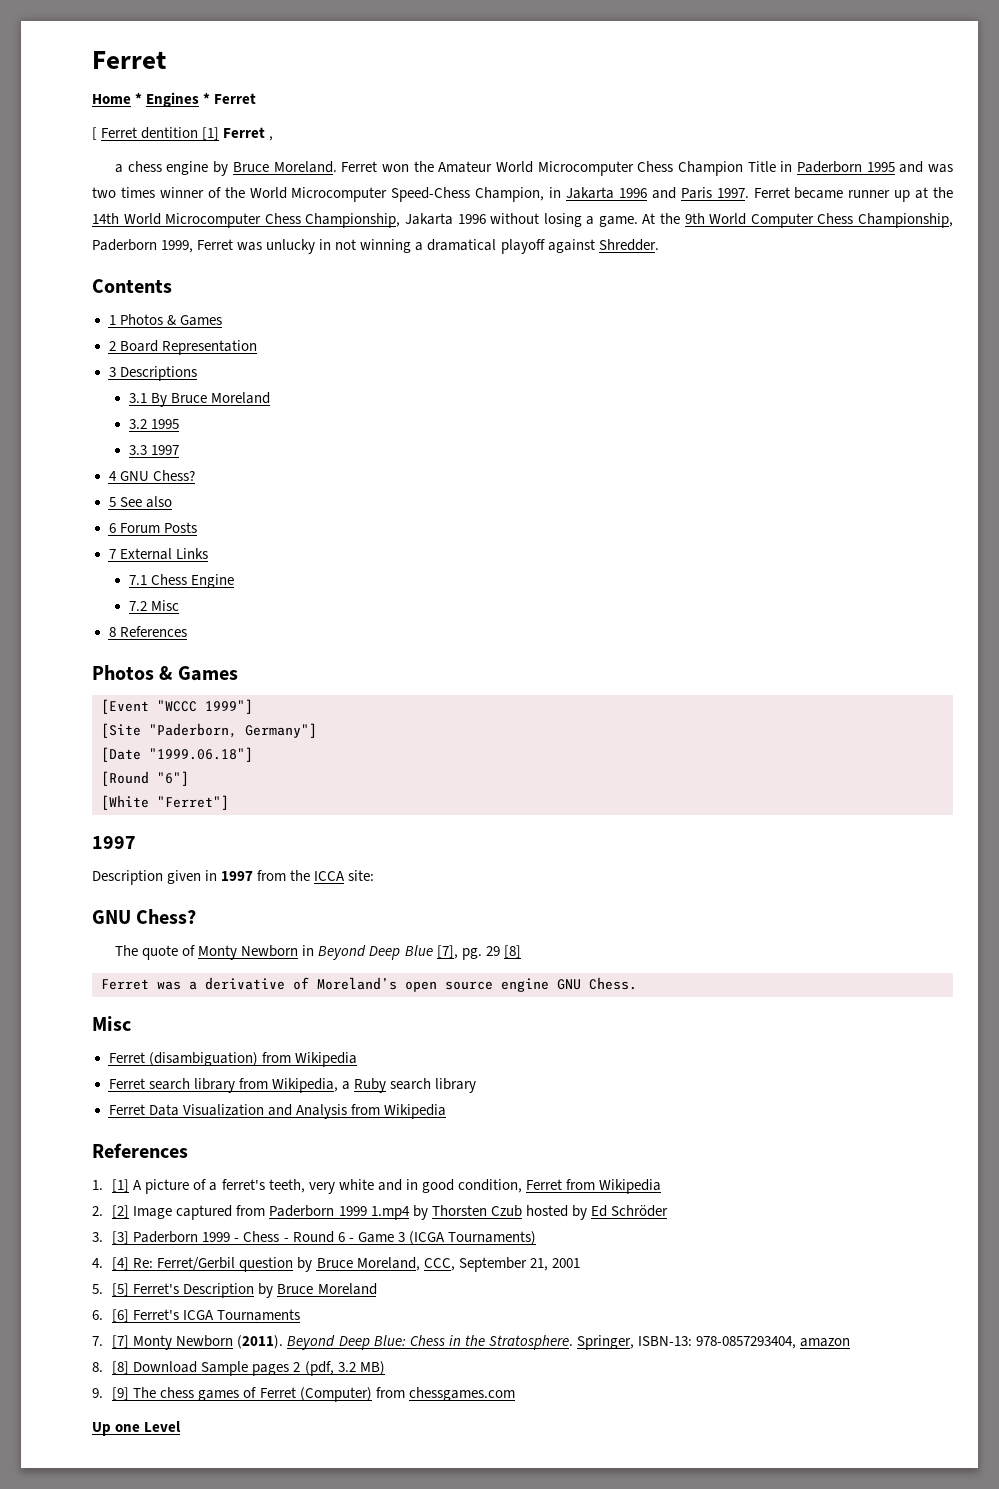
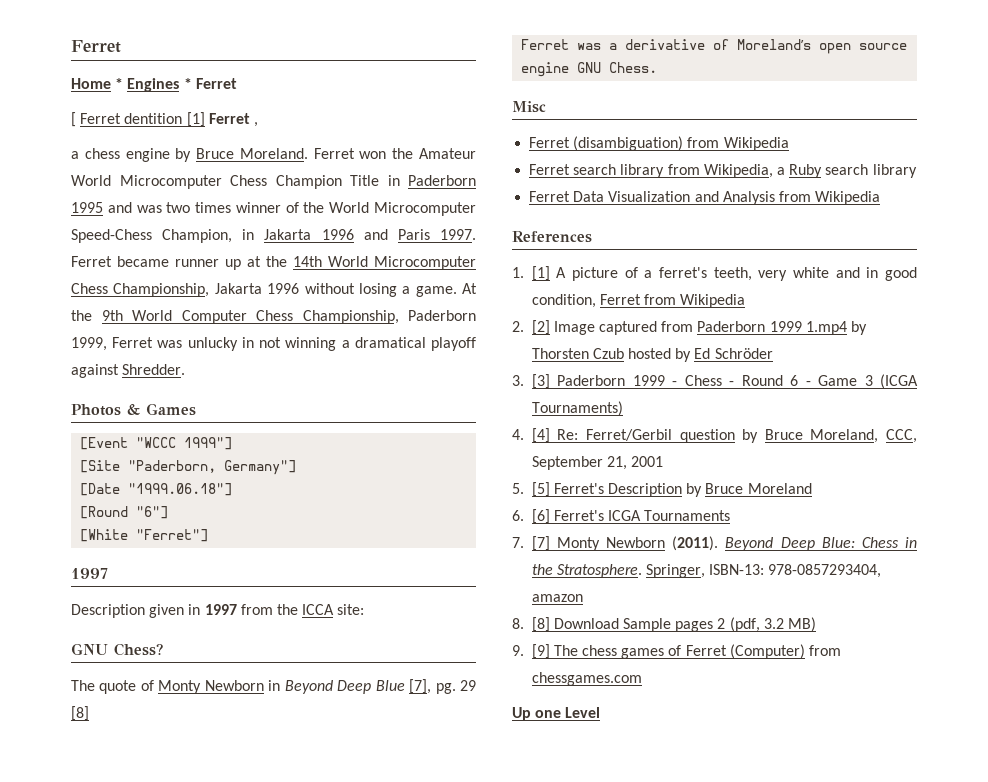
[92,279,172,293] [108,314,222,326] [108,340,257,355] [108,366,197,381] [128,392,270,407] [128,419,179,429] [128,445,179,455] [108,470,195,481] [108,496,172,508] [108,522,197,533] [108,548,208,560] [128,574,234,588] [128,600,179,611] [108,626,187,637] // Contents // 1 Photos & Games // 2 Board Representation // 3 Descriptions // 3.1 By Bruce Moreland // 3.2 1995 // 3.3 1997 // 4 GNU Chess? // 5 See also // 6 Forum Posts // 7 External Links // 7.1 Chess Engine // 7.2 Misc // 8 References -> (186, 369) none

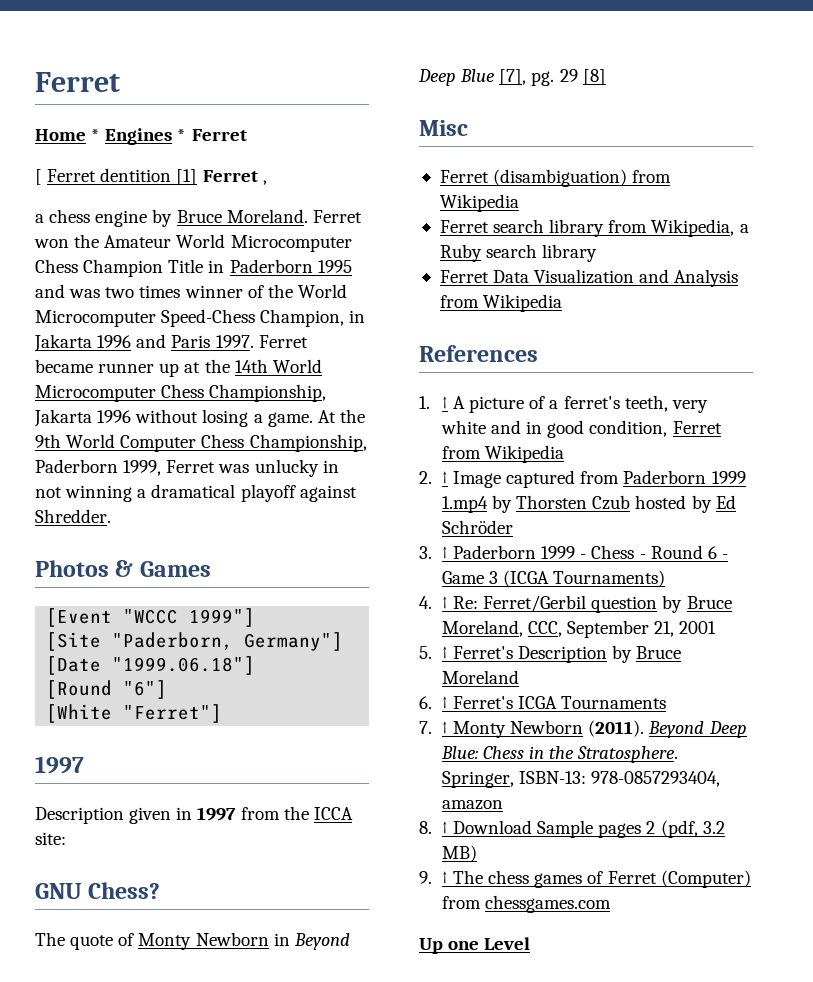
[521,39,908,54] [521,62,658,77] // Ferret was a derivative of Moreland’s open source engine GNU Chess. -> (606, 77) none
[531,266,550,281] [1] -> [441,396,448,409] ↑
[531,320,550,335] [2] -> [441,471,448,484] ↑
[531,374,550,389] [3] -> [441,546,448,559] ↑
[531,428,550,443] [4] -> [441,596,448,609] ↑
[531,482,550,497] [5] -> [441,646,448,659] ↑
[531,509,550,524] [6] -> [441,696,448,709] ↑
[531,536,550,551] [7] -> [441,721,448,734] ↑
[531,617,550,632] [8] -> [441,821,448,834] ↑
[531,644,550,659] [9] -> [441,871,448,884] ↑

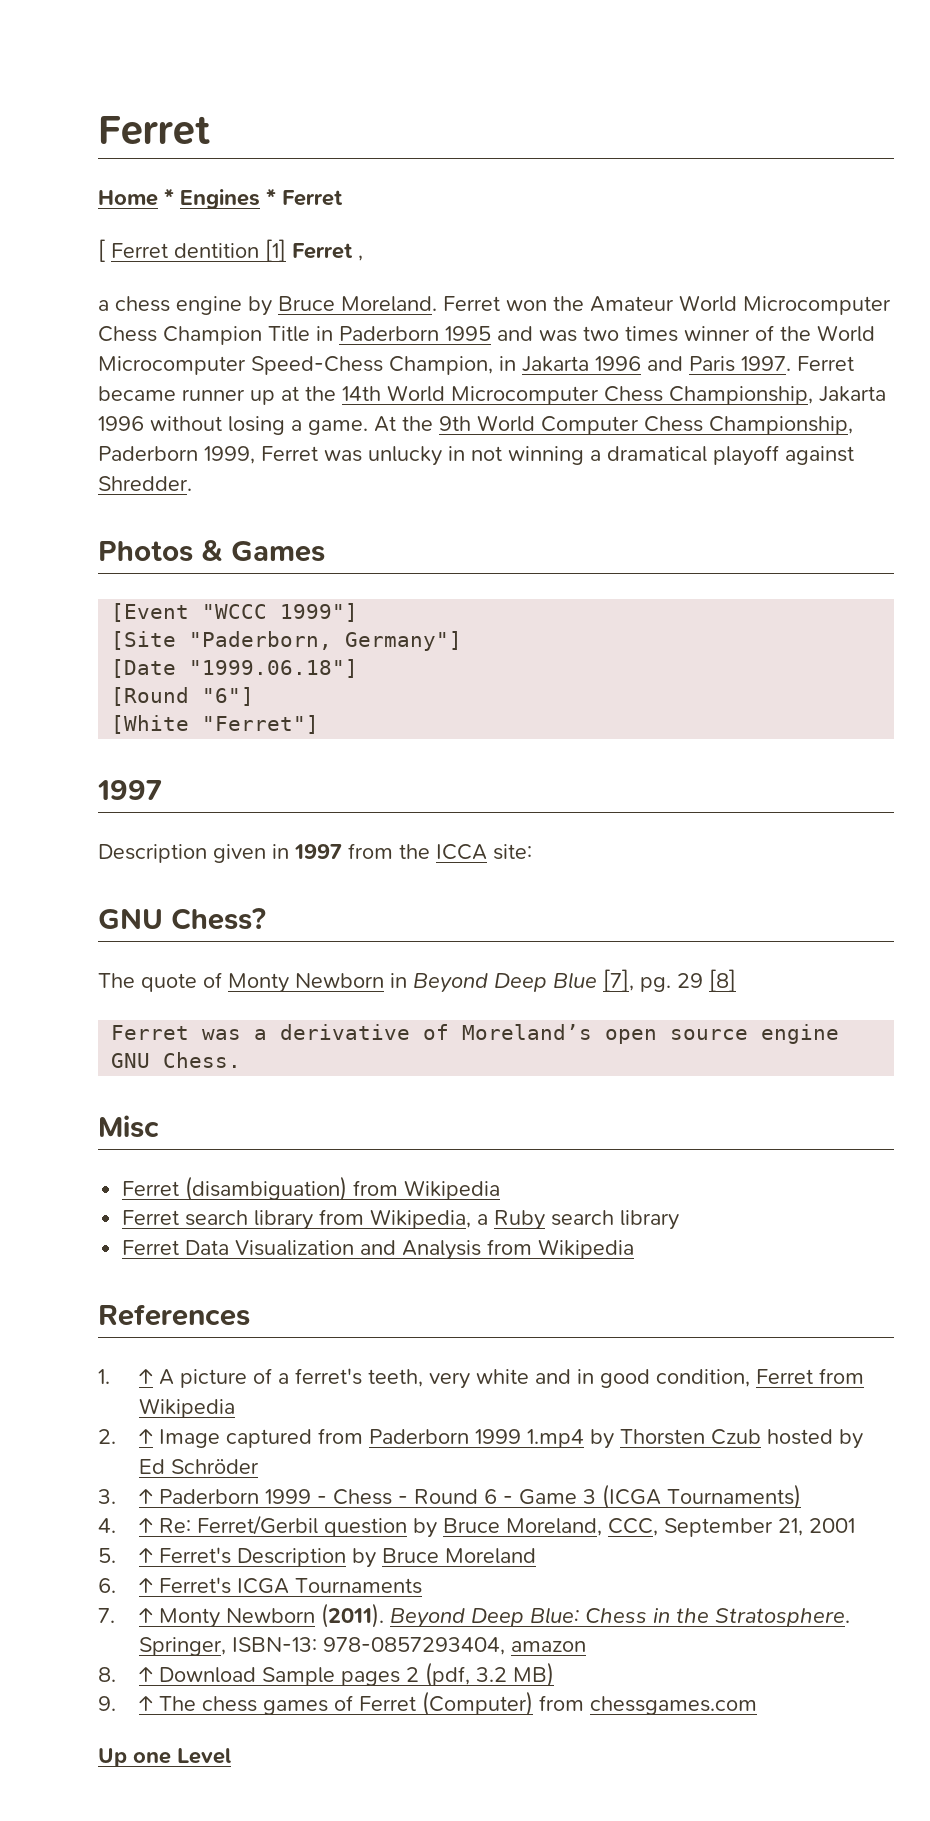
(606, 77) none -> [111,1024,840,1044] [111,1052,242,1068] // Ferret was a derivative of Moreland’s open source engine GNU Chess.

